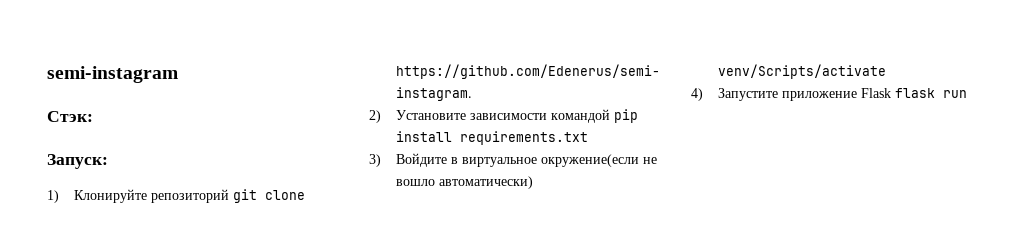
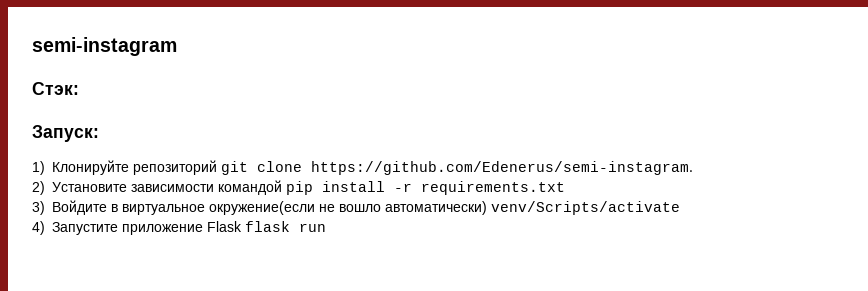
(453, 136) none -> [394,183,413,192] -r

